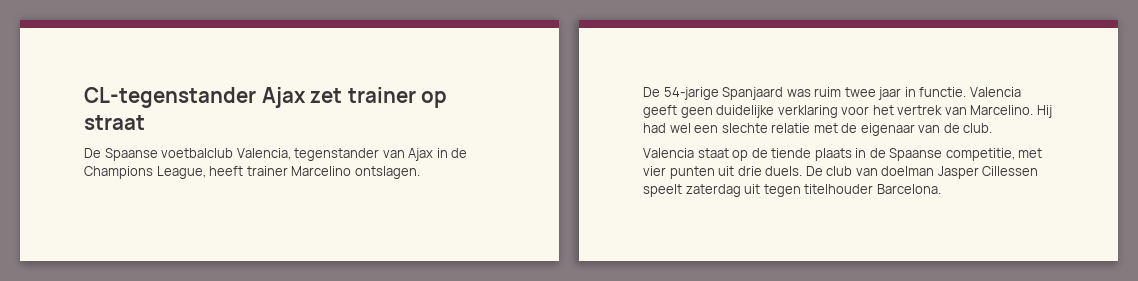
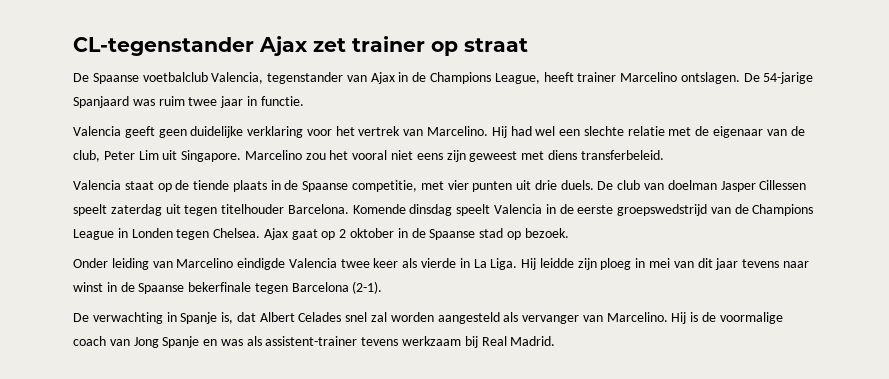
(420, 172) // -> (740, 78) none
(967, 92) none -> (304, 101) //
[963,123,993,133] club. -> [73,150,664,162] club, Peter Lim uit Singapore. Marcelino zou het vooral niet eens zijn geweest met diens transferbeleid.
(941, 189) none -> [352,204,814,216] [73,228,569,240] [73,258,809,270] [73,281,383,294] [73,312,783,324] [73,336,556,348] Komende dinsdag speelt Valencia in de eerste groepswedstrijd van de Champions League in Londen tegen Chelsea. Ajax gaat op 2 oktober in de Spaanse stad op bezoek. // Onder leiding van Marcelino eindigde Valencia twee keer als vierde in La Liga. Hij leidde zijn ploeg in mei van dit jaar tevens naar winst in de Spaanse bekerfinale tegen Barcelona (2-1). // De verwachting in Spanje is, dat Albert Celades snel zal worden aangesteld als vervanger van Marcelino. Hij is de voormalige coach van Jong Spanje en was als assistent-trainer tevens werkzaam bij Real Madrid.

